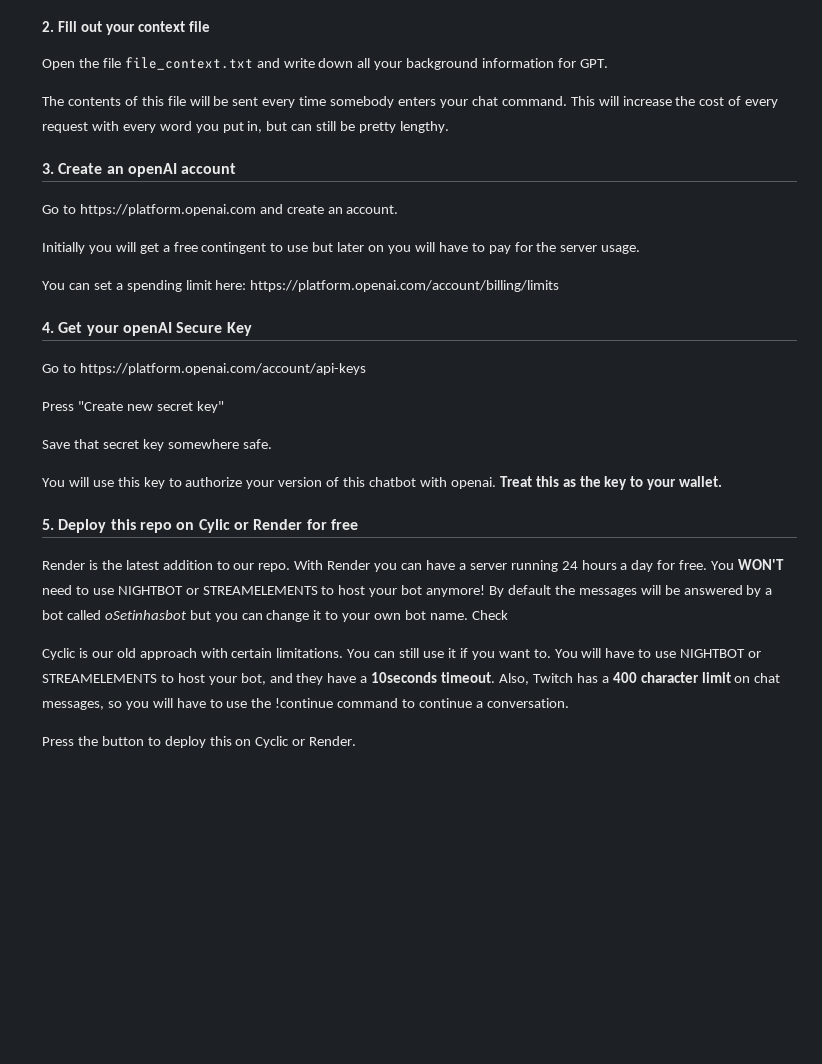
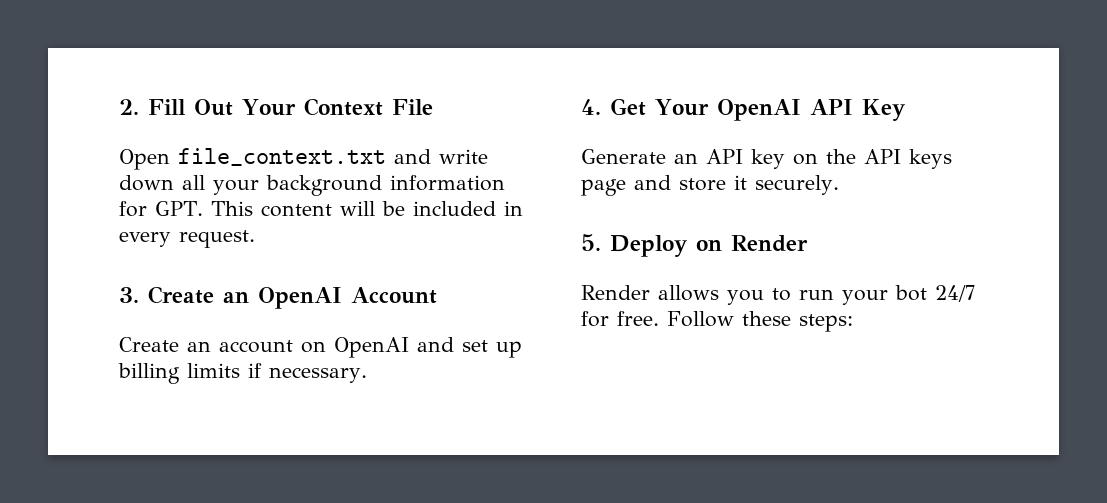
[81,21,211,35] out your context file -> [194,98,433,116] Out Your Context File
[78,58,121,68] the file -> (170, 159) none
[42,96,779,108] [42,121,449,133] [42,163,237,177] [42,204,399,216] [42,242,641,254] [42,280,560,292] [42,322,252,336] [42,363,366,375] [42,401,224,413] [42,439,272,451] [42,476,723,490] [42,519,358,533] [42,559,785,572] [42,585,773,597] [42,610,508,622] [42,648,762,660] [42,672,781,685] [42,698,569,710] [42,736,357,748] // The contents of this file will be sent every time somebody enters your chat command. This will increase the cost of every request with every word you put in, but can still be pretty lengthy. // 3. Create an openAI account // Go to https://platform.openai.com and create an account. // Initially you will get a free contingent to use but later on you will have to pay for the server usage. // You can set a spending limit here: https://platform.openai.com/account/billing/limits // 4. Get your openAI Secure Key // Go to https://platform.openai.com/account/api-keys // Press "Create new secret key" // Save that secret key somewhere safe. // You will use this key to authorize your version of this chatbot with openai. Treat this as the key to your wallet. // 5. Deploy this repo on Cylic or Render for free // Render is the latest addition to our repo. With Render you can have a server running 24 hours a day for free. You WON'T need to use NIGHTBOT or STREAMELEMENTS to host your bot anymore! By default the messages will be answered by a bot called oSetinhasbot but you can change it to your own bot name. Check // Cyclic is our old approach with certain limitations. You can still use it if you want to. You will have to use NIGHTBOT or STREAMELEMENTS to host your bot, and they have a 10seconds timeout. Also, Twitch has a 400 character limit on chat messages, so you will have to use the !continue command to continue a conversation. // Press the button to deploy this on Cyclic or Render. -> [210,201,523,217] [119,230,255,248] [119,286,437,309] [119,337,522,358] [118,363,367,384] [581,98,906,121] [581,149,952,169] [581,175,839,196] [581,234,808,257] [581,285,975,305] [581,311,853,332] This content will be included in every request. // 3. Create an OpenAI Account // Create an account on OpenAI and set up billing limits if necessary. // 4. Get Your OpenAI API Key // Generate an API key on the API keys page and store it securely. // 5. Deploy on Render // Render allows you to run your bot 24/7 for free. Follow these steps:

